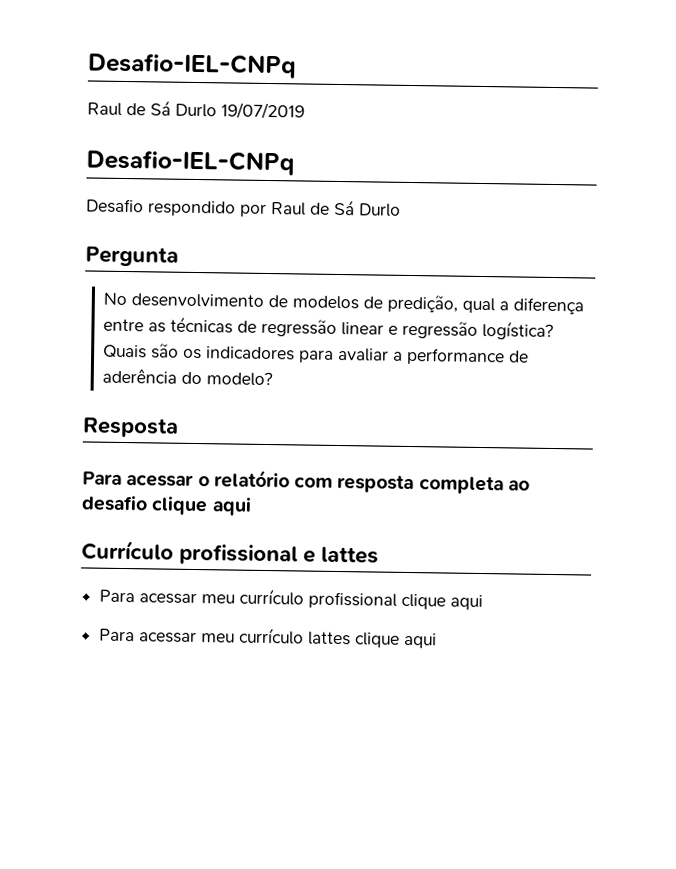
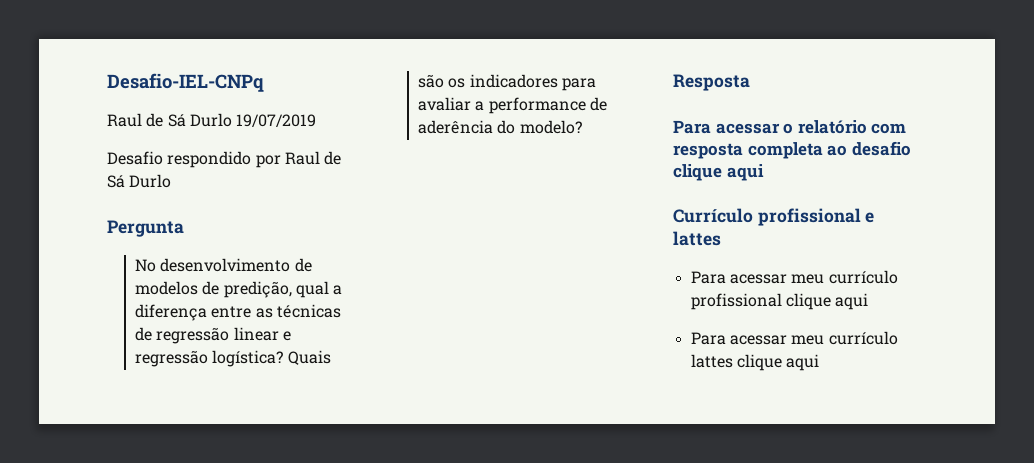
[86,149,295,176] // Desafio-IEL-CNPq -> (317, 120) none

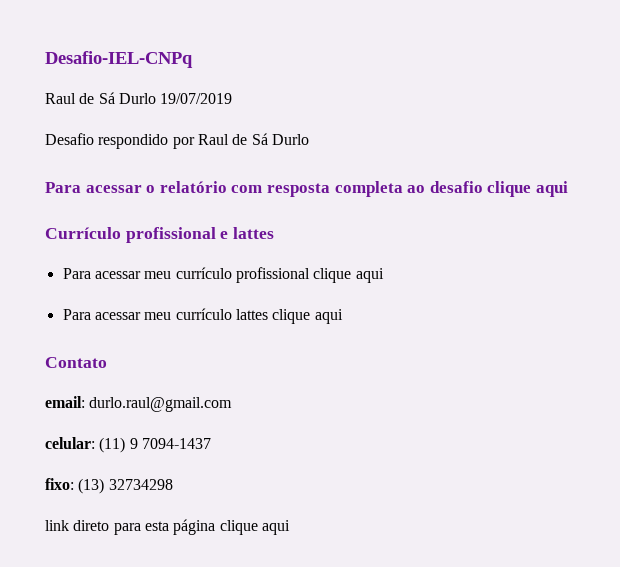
[107,220,184,237] [135,258,312,272] [135,281,343,298] [135,304,342,321] [135,327,292,344] [135,350,331,367] [418,74,597,91] [418,97,608,114] [418,120,582,134] [673,74,750,91] // Pergunta // No desenvolvimento de modelos de predição, qual a diferença entre as técnicas de regressão linear e regressão logística? Quais são os indicadores para avaliar a performance de aderência do modelo? // Resposta -> (309, 139) none
(820, 362) none -> [45,357,107,368] [45,396,233,412] [45,437,211,453] [45,478,173,494] [45,519,290,535] // Contato // email: durlo.raul@gmail.com // celular: (11) 9 7094-1437 // fixo: (13) 32734298 // link direto para esta página clique aqui

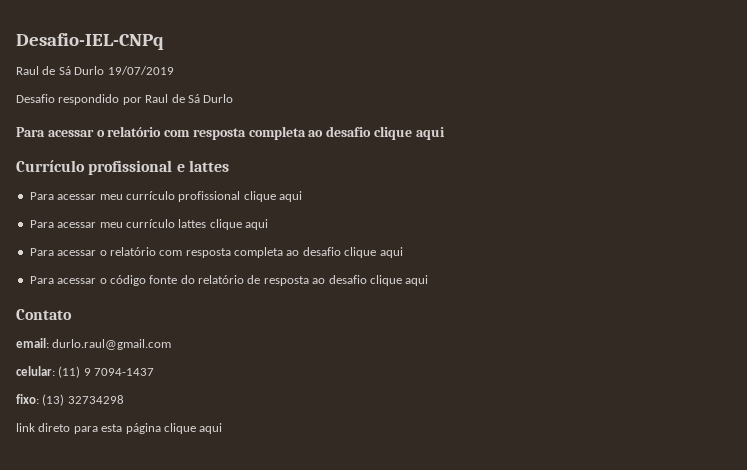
(343, 316) none -> [29,247,403,258] [29,275,429,286] // Para acessar o relatório com resposta completa ao desafio clique aqui // Para acessar o código fonte do relatório de resposta ao desafio clique aqui

